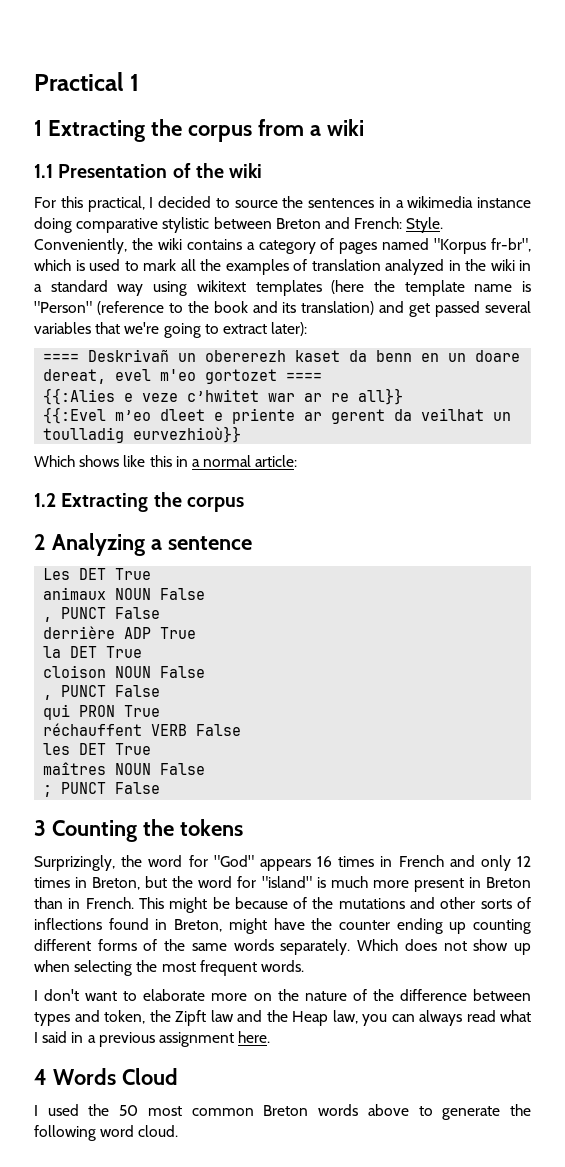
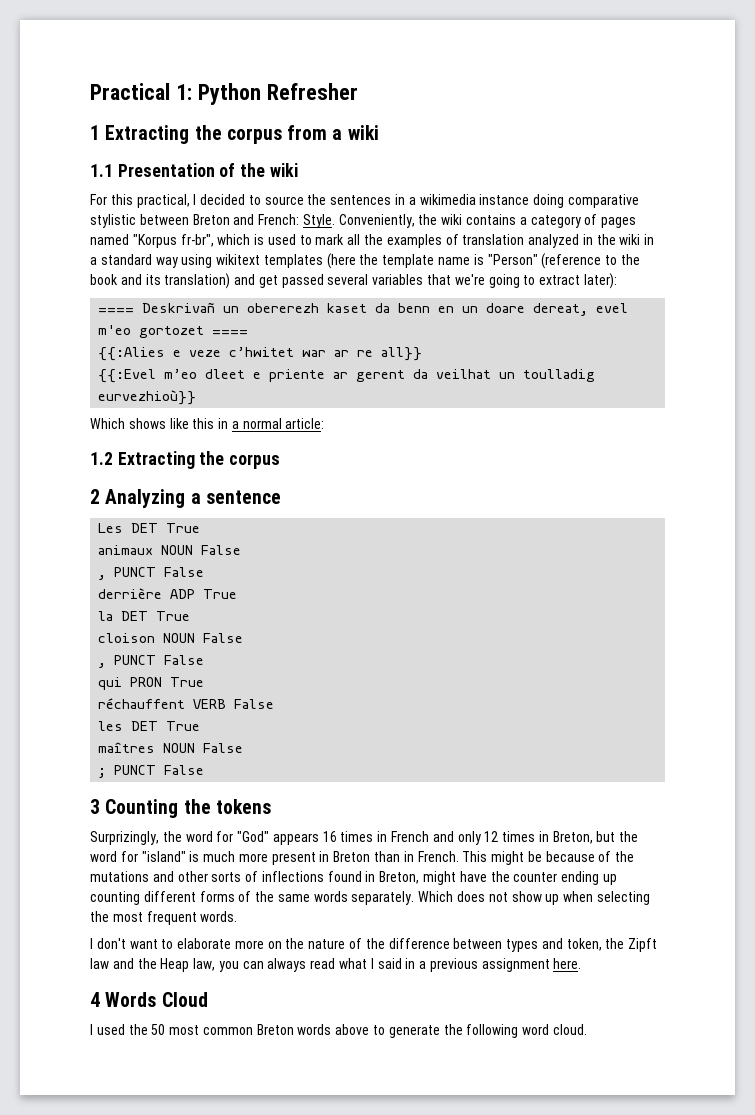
[129,74,139,91] 1 -> [175,83,358,105] 1: Python Refresher

